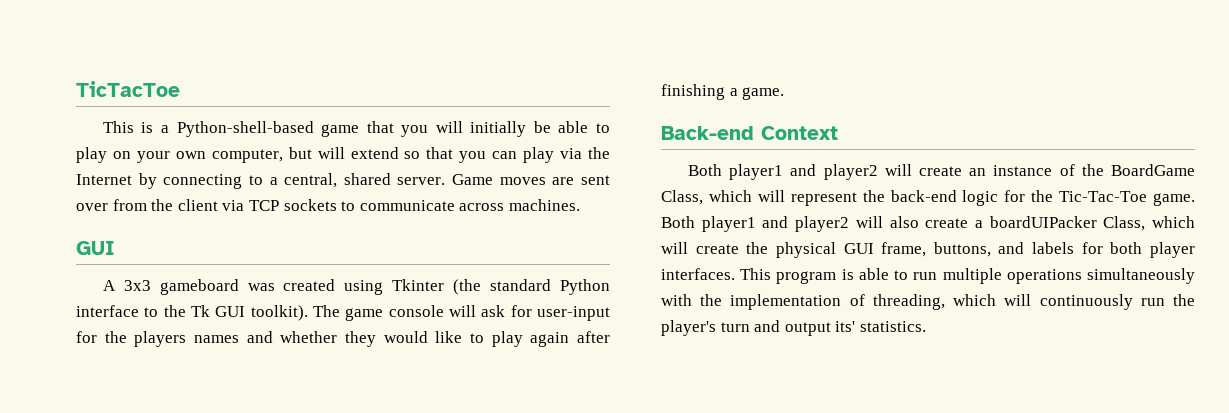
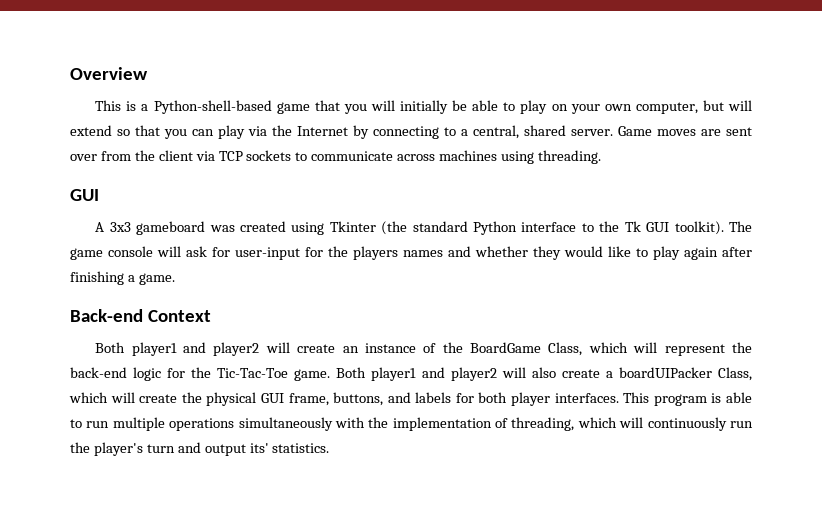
[76,81,180,97] TicTacToe -> [70,67,148,80] Overview
[508,199,580,211] machines. -> [439,150,601,164] machines using threading.

